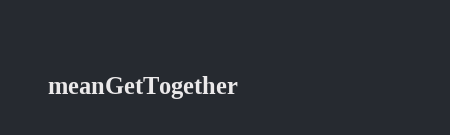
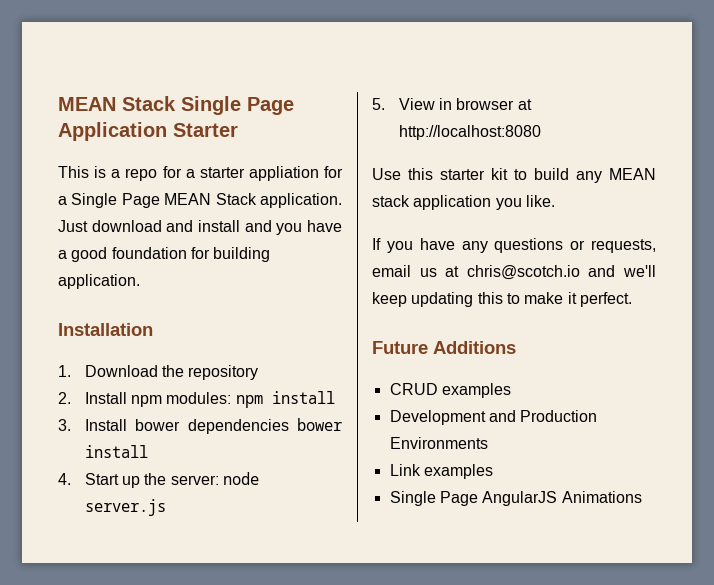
[48,76,238,99] meanGetTogether -> [58,96,294,115] [58,122,238,141] [58,166,343,181] [58,193,342,208] [58,220,342,235] [58,247,271,262] [58,274,140,289] [58,323,153,336] [58,365,259,380] [58,391,335,408] [58,418,342,434] [84,445,148,458] [58,472,260,488] [84,499,166,516] [372,98,532,110] [398,125,541,140] [372,168,656,183] [372,195,555,210] [372,238,656,253] [372,265,656,280] [372,292,632,307] [372,341,516,354] [389,383,511,398] [389,410,598,425] [389,437,488,449] [389,464,493,479] [389,491,642,506] MEAN Stack Single Page Application Starter // This is a repo for a starter appliation for a Single Page MEAN Stack application. Just download and install and you have a good foundation for building application. // Installation // 1. Download the repository // 2. Install npm modules: npm install // 3. Install bower dependencies bower install // 4. Start up the server: node server.js // 5. View in browser at http://localhost:8080 // Use this starter kit to build any MEAN stack application you like. // If you have any questions or requests, email us at chris@scotch.io and we'll keep updating this to make it perfect. // Future Additions // CRUD examples // Development and Production Environments // Link examples // Single Page AngularJS Animations

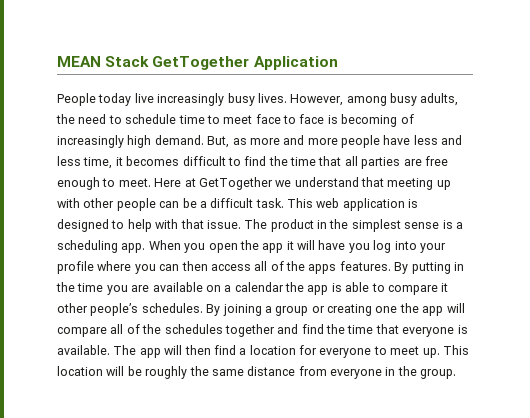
[58,96,294,115] MEAN Stack Single Page -> [57,56,250,70] MEAN Stack GetTogether
[173,123,238,137] [58,166,343,181] [58,193,342,208] [58,220,342,235] [58,247,271,262] [58,274,140,289] [58,323,153,336] [58,365,259,380] [58,391,335,408] [58,418,342,434] [84,445,148,458] [58,472,260,488] [84,499,166,516] [372,98,532,110] [398,125,541,140] [372,168,656,183] [372,195,555,210] [372,238,656,253] [372,265,656,280] [372,292,632,307] [372,341,516,354] [389,383,511,398] [389,410,598,425] [389,437,488,449] [389,464,493,479] [389,491,642,506] Starter // This is a repo for a starter appliation for a Single Page MEAN Stack application. Just download and install and you have a good foundation for building application. // Installation // 1. Download the repository // 2. Install npm modules: npm install // 3. Install bower dependencies bower install // 4. Start up the server: node server.js // 5. View in browser at http://localhost:8080 // Use this starter kit to build any MEAN stack application you like. // If you have any questions or requests, email us at chris@scotch.io and we'll keep updating this to make it perfect. // Future Additions // CRUD examples // Development and Production Environments // Link examples // Single Page AngularJS Animations -> [57,93,459,106] [56,114,414,127] [57,135,463,148] [57,156,448,169] [57,177,451,190] [57,198,419,211] [57,219,463,232] [57,240,446,253] [57,261,464,274] [56,282,449,295] [57,303,465,316] [57,324,468,337] [57,345,469,358] [57,366,457,379] // People today live increasingly busy lives. However, among busy adults, the need to schedule time to meet face to face is becoming of increasingly high demand. But, as more and more people have less and less time, it becomes difficult to find the time that all parties are free enough to meet. Here at GetTogether we understand that meeting up with other people can be a difficult task. This web application is designed to help with that issue. The product in the simplest sense is a scheduling app. When you open the app it will have you log into your profile where you can then access all of the apps features. By putting in the time you are available on a calendar the app is able to compare it other people’s schedules. By joining a group or creating one the app will compare all of the schedules together and find the time that everyone is available. The app will then find a location for everyone to meet up. This location will be roughly the same distance from everyone in the group.

